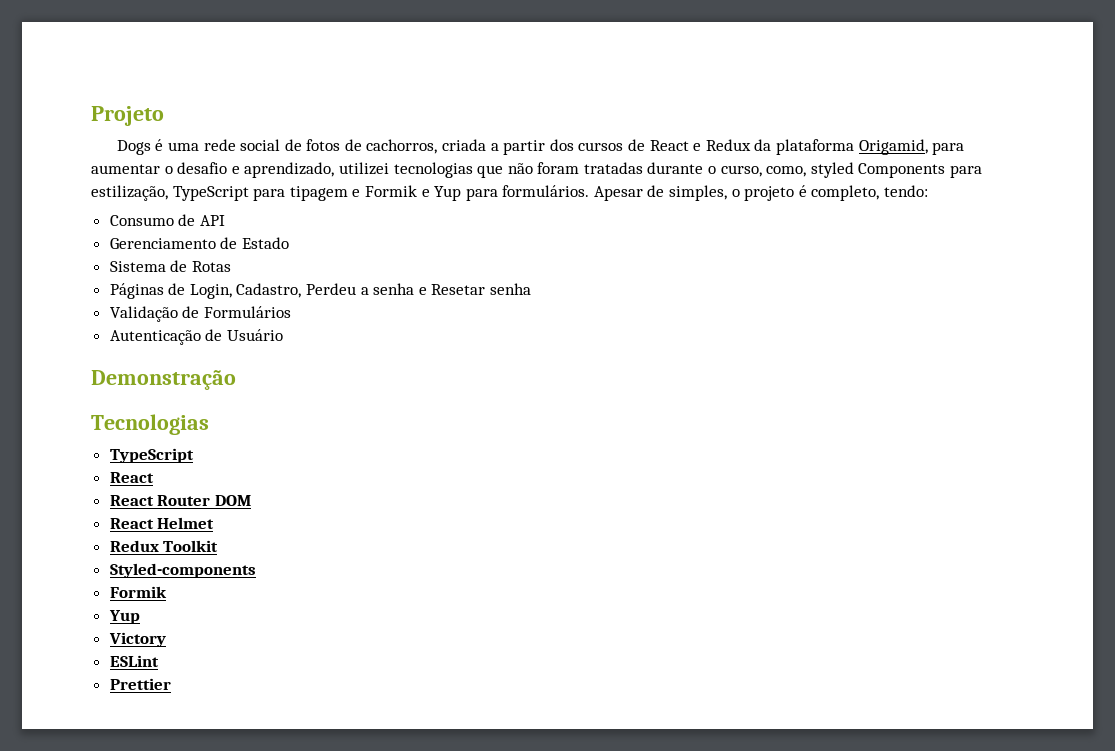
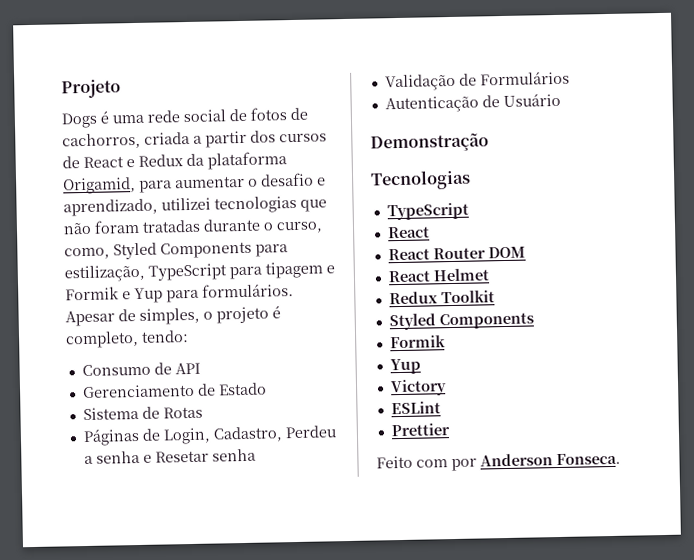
[810,162,854,178] styled -> [113,242,157,260] Styled
[109,563,256,578] Styled-components -> [388,312,534,331] Styled Components
(171, 684) none -> [376,452,621,472] // Feito com por Anderson Fonseca.

